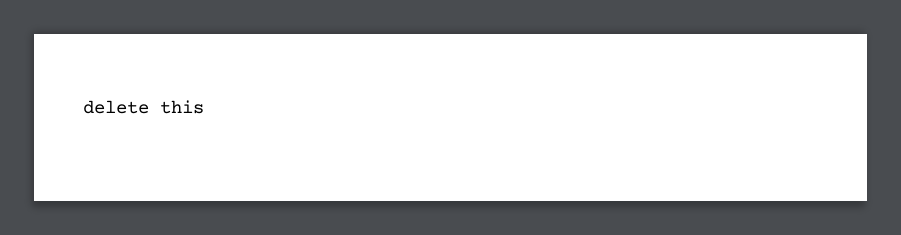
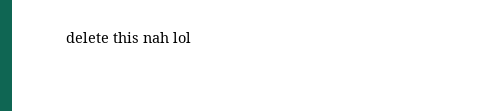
(204, 107) none -> [143,32,191,43] nah lol

